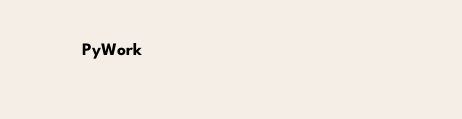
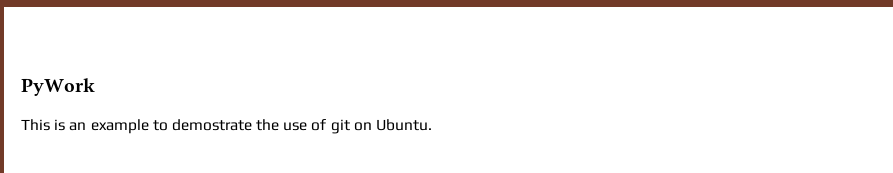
(142, 50) none -> [21,119,433,134] // This is an example to demostrate the use of git on Ubuntu.

